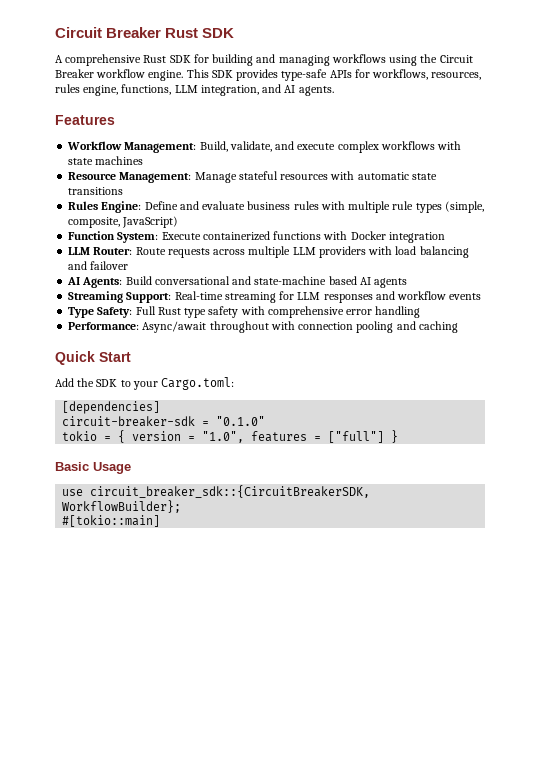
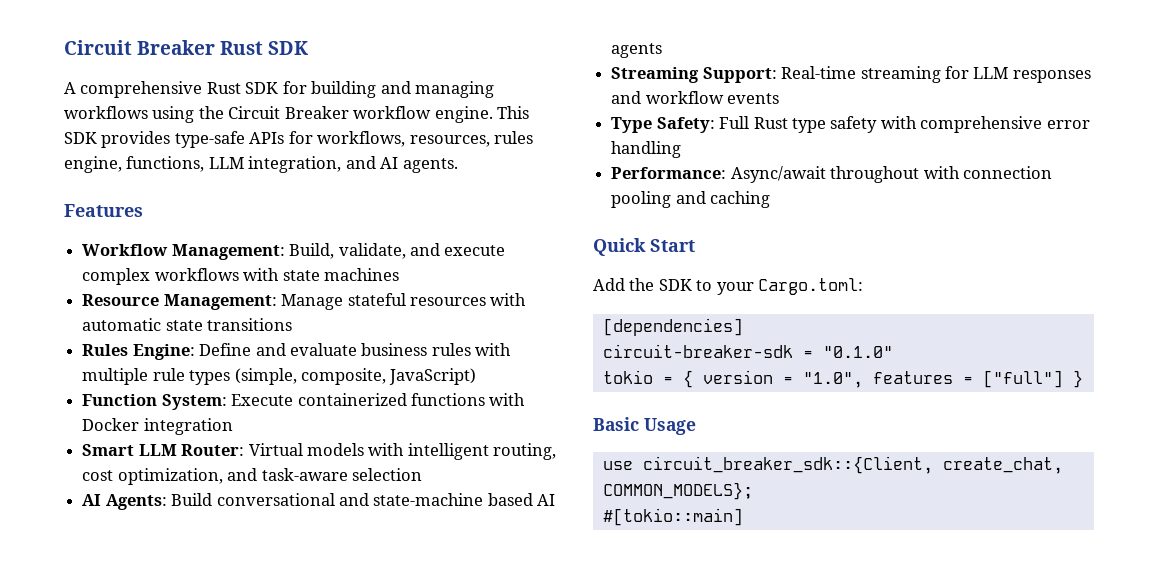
(445, 237) none -> [82,444,135,456] Smart
[135,246,469,258] [68,261,129,270] Route requests across multiple LLM providers with load balancing and failover -> [248,443,557,460] [82,468,422,485] Virtual models with intelligent routing, cost optimization, and task-aware selection
[90,485,371,498] [62,500,182,513] circuit_breaker_sdk::{CircuitBreakerSDK, WorkflowBuilder}; -> [642,456,1063,474] [602,482,753,500] circuit_breaker_sdk::{Client, create_chat, COMMON_MODELS};

